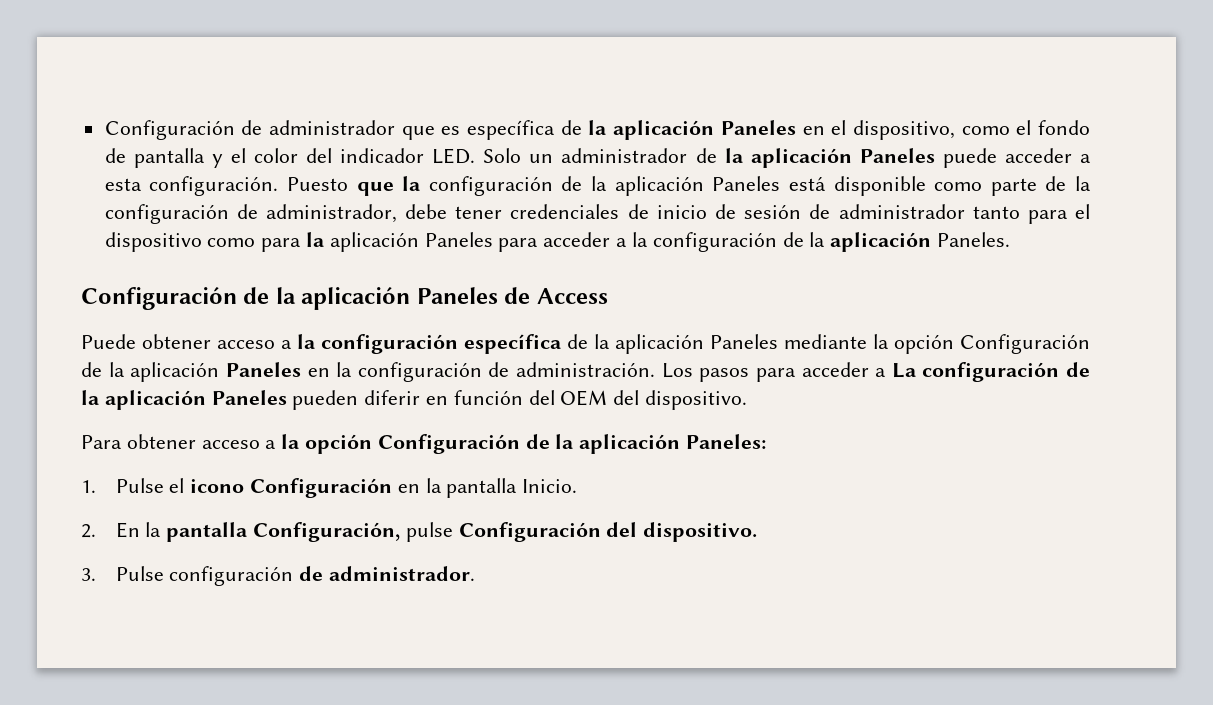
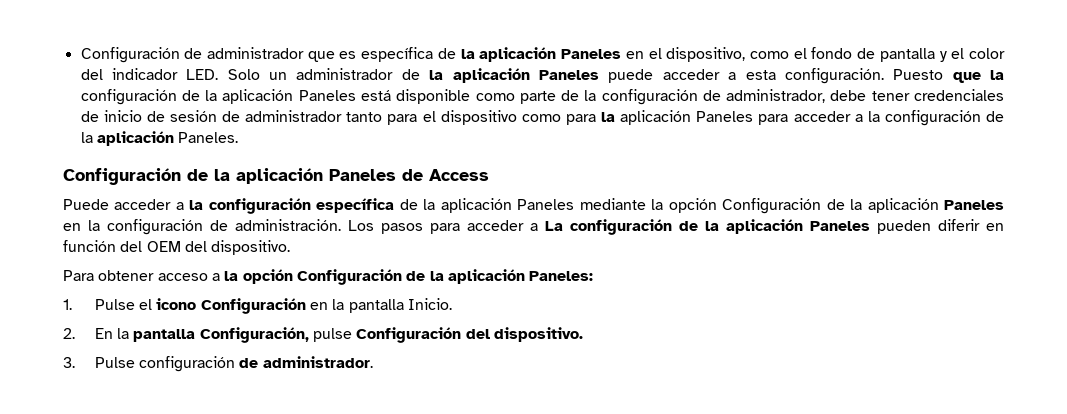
[142,334,275,349] obtener acceso -> [114,199,172,210] acceder

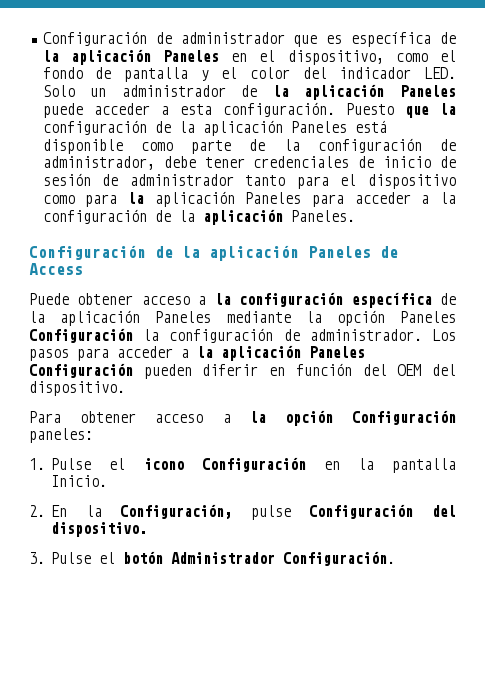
[114,199,172,210] acceder -> [77,293,190,305] obtener acceso
[722,198,1005,214] [63,219,341,235] Configuración de la aplicación Paneles en la configuración de administración. -> [400,311,457,323] [29,328,422,343] Paneles Configuración la configuración de administrador.
[545,219,870,235] La configuración de la aplicación Paneles -> [197,345,365,361] [29,363,133,378] la aplicación Paneles Configuración
[406,269,594,284] de la aplicación Paneles: -> [29,428,93,443] paneles:
[133,329,196,342] pantalla -> (102, 511) none
[139,356,373,372] configuración de administrador. -> [99,551,396,566] el botón Administrador Configuración.

